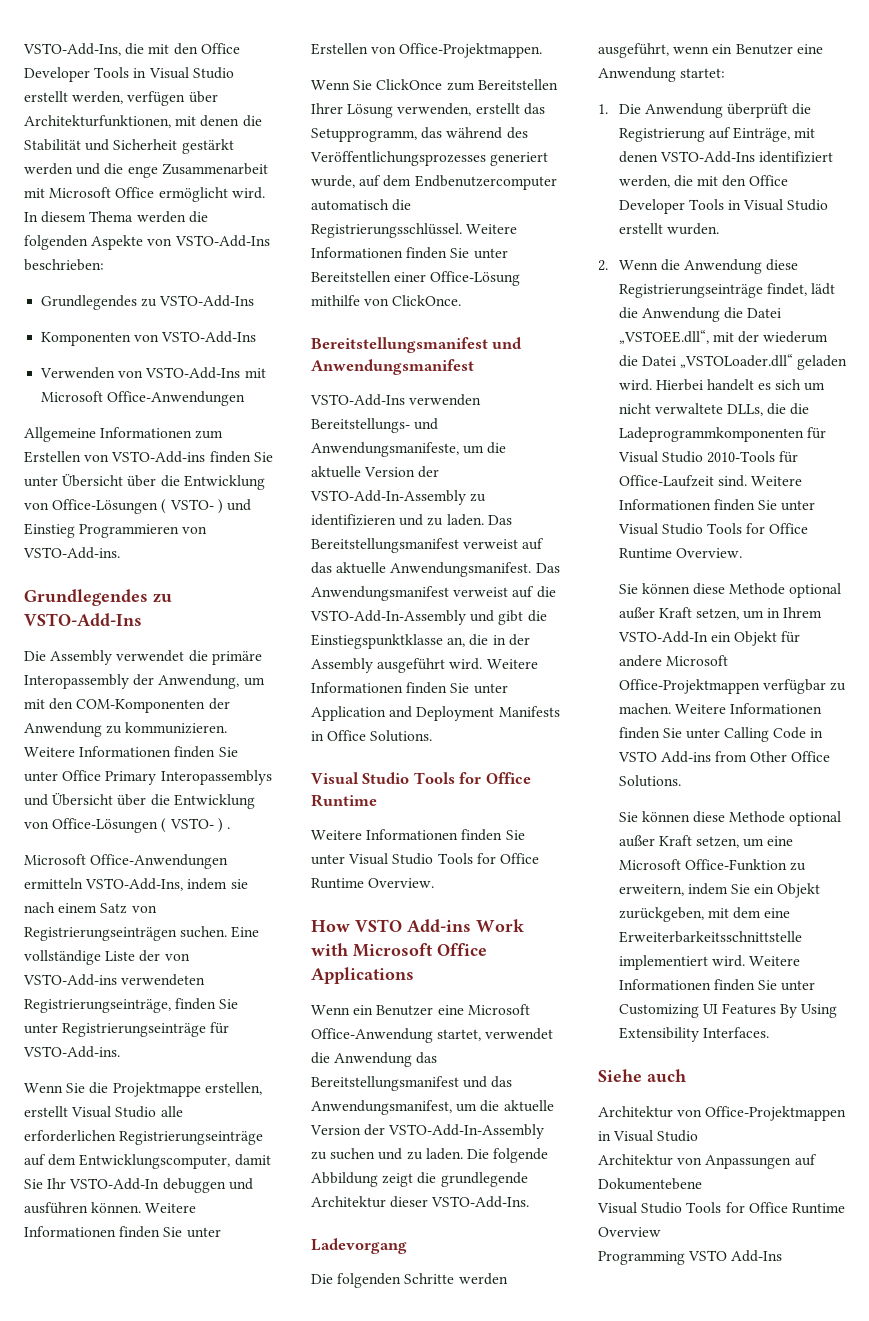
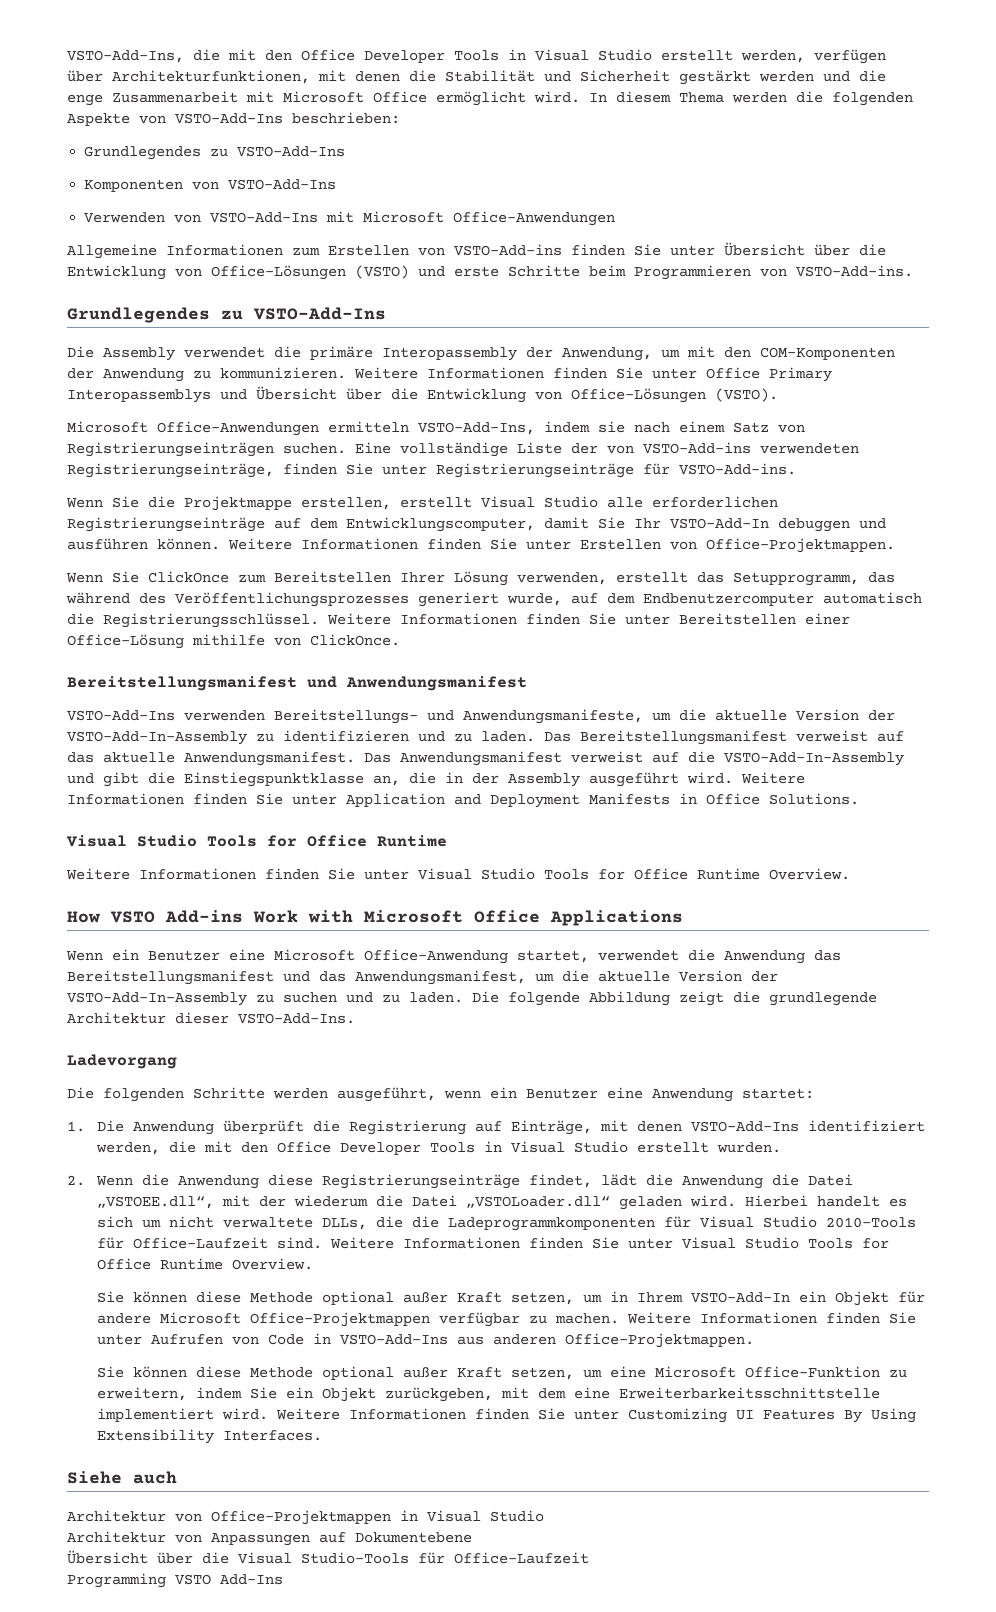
[161,499,251,514] [24,523,75,538] ( VSTO- ) und Einstieg -> [355,265,626,279] (VSTO) und erste Schritte beim
[161,818,230,833] ( VSTO- ) . -> [715,388,778,402] (VSTO).
[724,727,824,742] [617,751,831,763] [618,775,681,787] Calling Code in VSTO Add-ins from Other Office Solutions. -> [150,1333,754,1348] Aufrufen von Code in VSTO-Add-Ins aus anderen Office-Projektmappen.
[597,1202,845,1214] [598,1227,661,1237] Visual Studio Tools for Office Runtime Overview -> [67,1550,589,1564] Übersicht über die Visual Studio-Tools für Office-Laufzeit

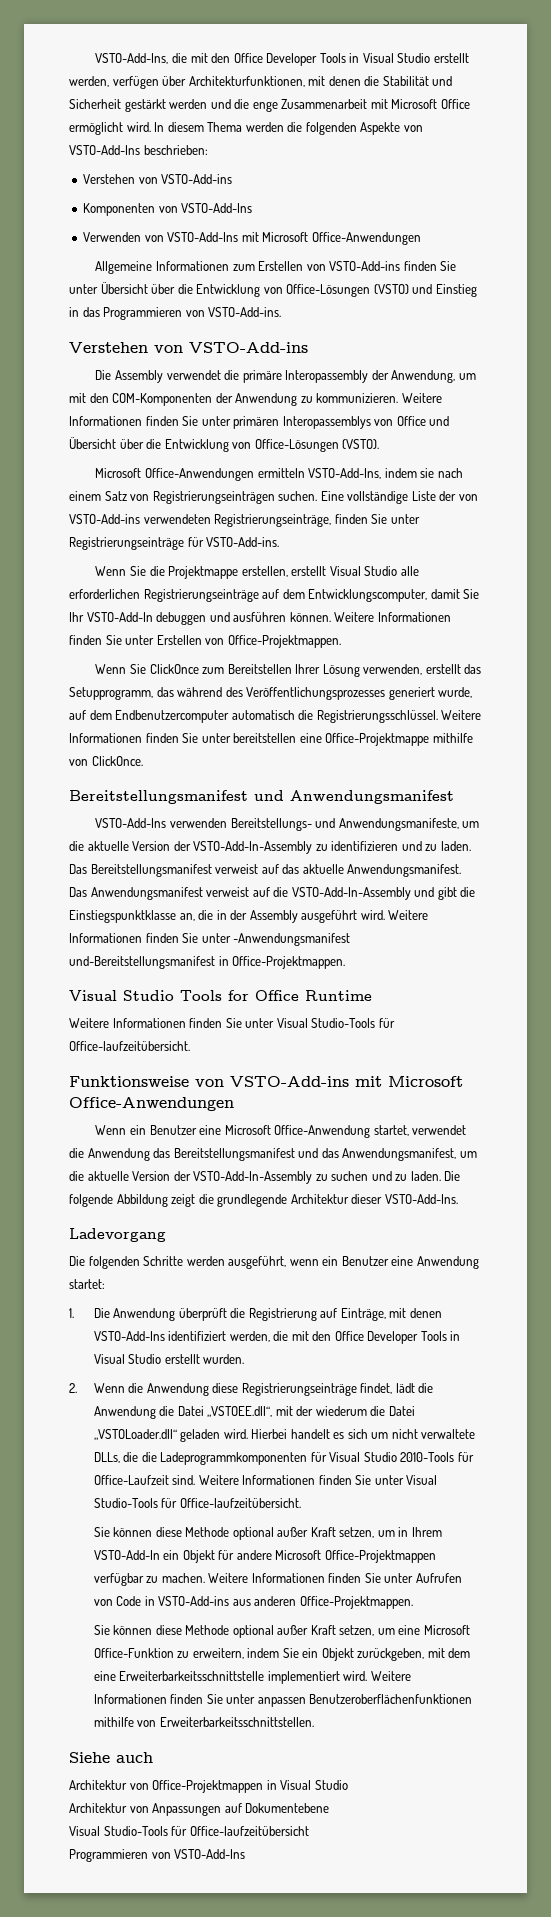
[84,146,346,160] Grundlegendes zu VSTO-Add-Ins -> [83,174,233,184] Verstehen von VSTO-Add-ins
[454,265,626,277] erste Schritte beim -> [435,284,477,297] [69,307,100,317] Einstieg in das
[67,307,386,323] Grundlegendes zu VSTO-Add-Ins -> [69,342,308,353] Verstehen von VSTO-Add-ins
[706,367,832,382] [67,389,211,403] Office Primary Interopassemblys -> [233,416,426,429] primären Interopassemblys von Office
[679,613,850,625] [67,634,184,649] Bereitstellen einer Office-Lösung -> [233,733,430,746] bereitstellen eine Office-Projektmappe
[346,793,859,808] Application and Deployment Manifests in Office Solutions. -> [233,933,351,946] [69,956,346,969] -Anwendungsmanifest und-Bereitstellungsmanifest in Office-Projektmappen.
[481,868,850,880] [67,910,683,926] Studio Tools for Office Runtime Overview. // How VSTO Add-ins Work with Microsoft Office Applications -> [311,1018,395,1028] [69,1041,190,1051] [69,1076,463,1087] [69,1097,234,1111] Studio-Tools für Office-laufzeitübersicht. // Funktionsweise von VSTO-Add-ins mit Microsoft Office-Anwendungen
[744,1237,889,1249] [96,1258,313,1270] Studio Tools for Office Runtime Overview. -> [93,1498,301,1508] Studio-Tools für Office-laufzeitübersicht.
[339,1334,448,1345] VSTO-Add-Ins -> [158,1596,230,1606] VSTO-Add-ins
[627,1408,916,1423] [96,1429,322,1444] Customizing UI Features By Using Extensibility Interfaces. -> [257,1694,473,1707] [93,1717,314,1727] anpassen Benutzeroberflächenfunktionen mithilfe von Erweiterbarkeitsschnittstellen.
[67,1550,589,1564] [67,1573,283,1588] Übersicht über die Visual Studio-Tools für Office-Laufzeit // Programming VSTO Add-Ins -> [69,1826,309,1836] [69,1849,246,1862] Visual Studio-Tools für Office-laufzeitübersicht // Programmieren von VSTO-Add-Ins

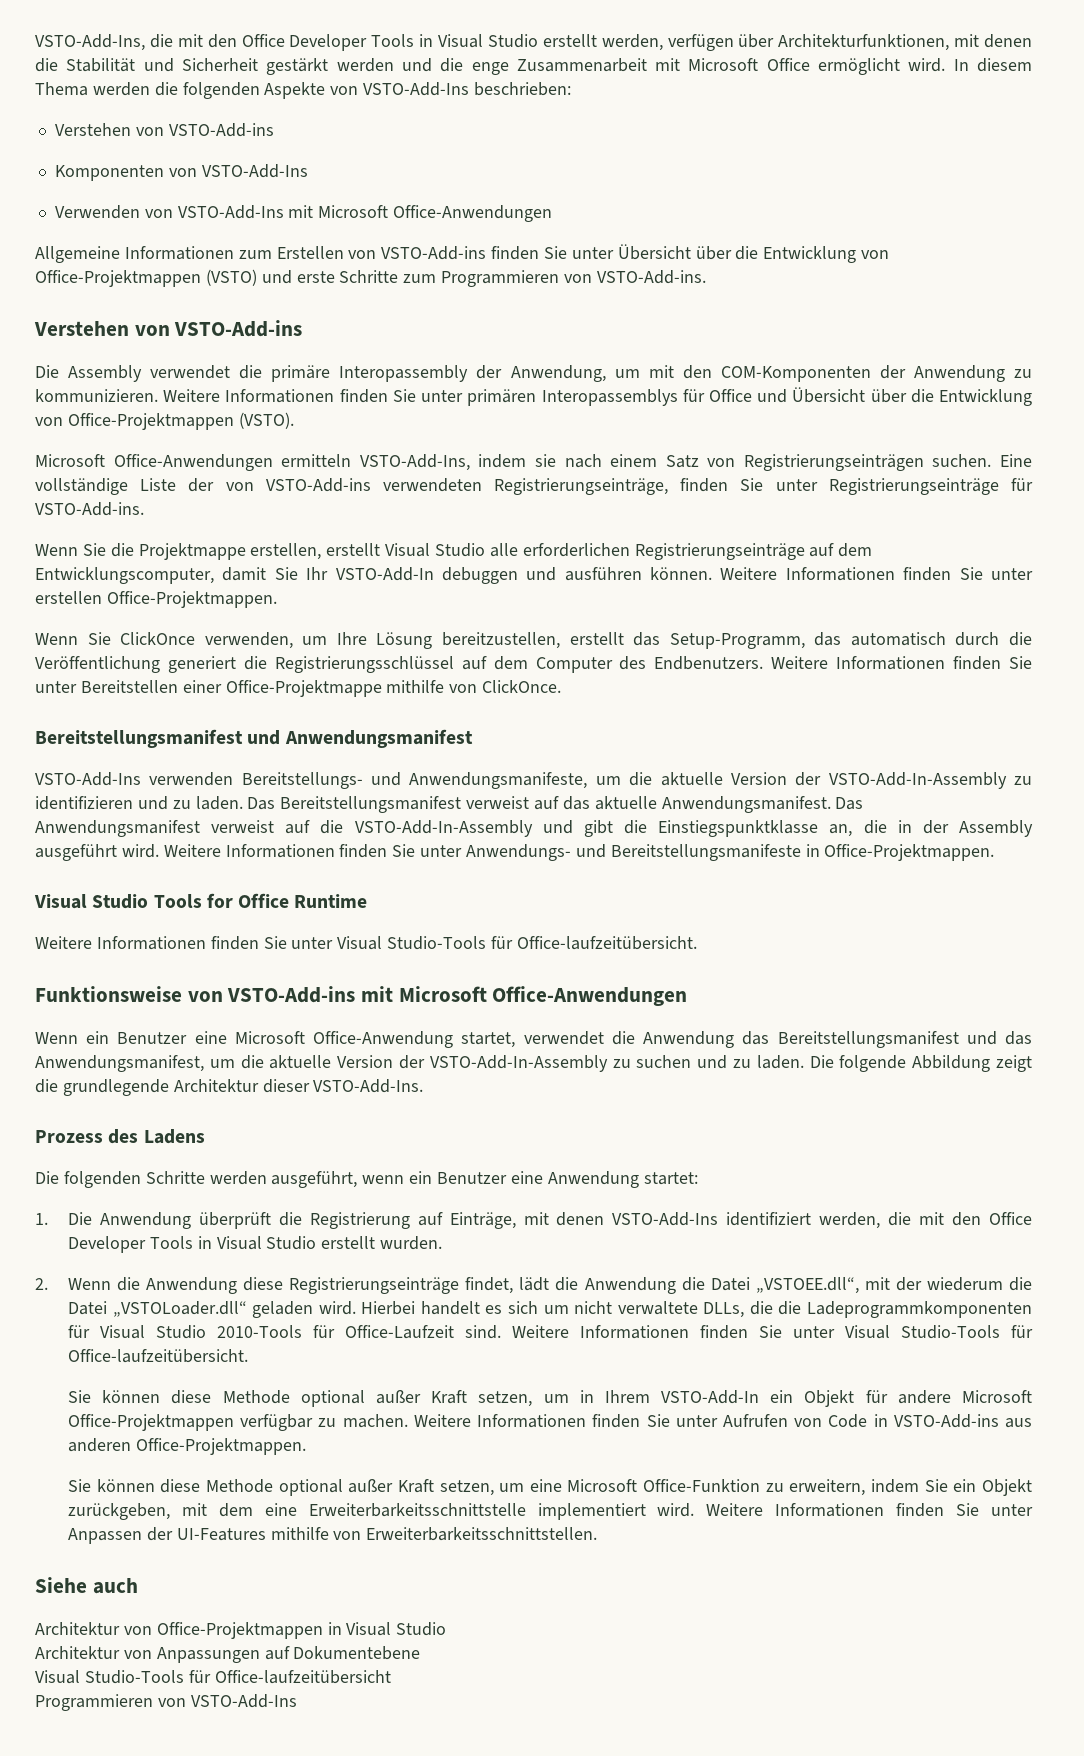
[286,284,371,297] Office-Lösungen -> [35,270,201,287] Office-Projektmappen
[435,284,477,297] [69,307,100,317] Einstieg in das -> [296,270,437,283] erste Schritte zum
[374,419,394,426] von -> [682,389,705,402] für
[254,439,339,452] Office-Lösungen -> [67,413,234,430] Office-Projektmappen
[156,635,225,645] Erstellen von -> [35,591,102,604] erstellen
[202,664,482,677] [69,687,473,700] [69,710,482,723] [69,733,322,743] zum Bereitstellen Ihrer Lösung verwenden, erstellt das Setupprogramm, das während des Veröffentlichungsprozesses generiert wurde, auf dem Endbenutzercomputer automatisch die Registrierungsschlüssel. Weitere Informationen finden Sie unter bereitstellen eine -> [204,632,1032,649] [35,656,1032,673] [35,680,222,693] verwenden, um Ihre Lösung bereitzustellen, erstellt das Setup-Programm, das automatisch durch die Veröffentlichung generiert die Registrierungsschlüssel auf dem Computer des Endbenutzers. Weitere Informationen finden Sie unter Bereitstellen einer
[233,933,351,946] [69,956,215,969] -Anwendungsmanifest und-Bereitstellungsmanifest -> [466,844,801,861] Anwendungs- und Bereitstellungsmanifeste
[69,1228,166,1242] Ladevorgang -> [35,1129,205,1144] Prozess des Ladens
[257,1694,473,1707] anpassen Benutzeroberflächenfunktionen -> [68,1527,266,1544] Anpassen der UI-Features

